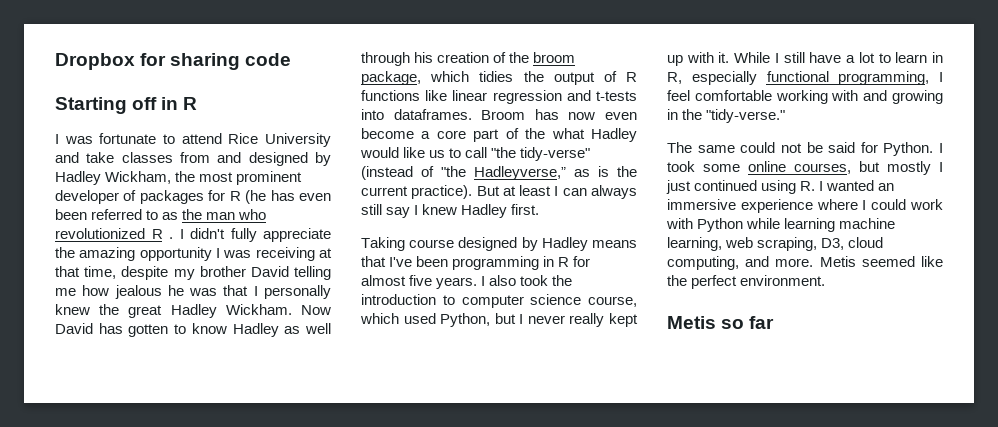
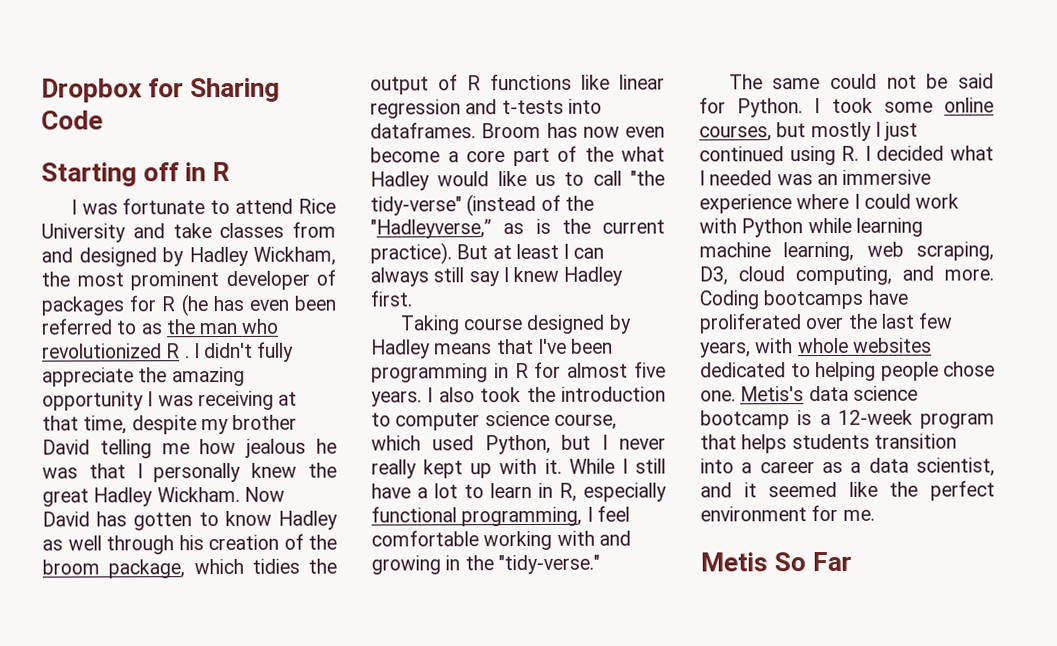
[170,53,292,70] sharing code -> [190,77,281,103] [41,110,103,130] Sharing Code
[441,166,566,180] "the Hadleyverse,” -> [564,195,594,211] [370,219,492,239] the "Hadleyverse,”
[826,180,875,191] wanted -> [876,145,994,161] [699,170,813,186] decided what I needed was
[819,256,856,267] Metis -> [699,289,908,310] [699,312,954,334] [700,337,932,358] [700,361,995,382] [700,385,918,402] [700,409,995,430] [700,433,957,454] [700,457,995,477] [700,482,757,498] Coding bootcamps have proliferated over the last few years, with whole websites dedicated to helping people chose one. Metis's data science bootcamp is a 12-week program that helps students transition into a career as a data scientist, and it
[740,275,826,286] [667,316,775,329] environment. // Metis so far -> [700,504,875,522] [700,551,853,572] environment for me. // Metis So Far

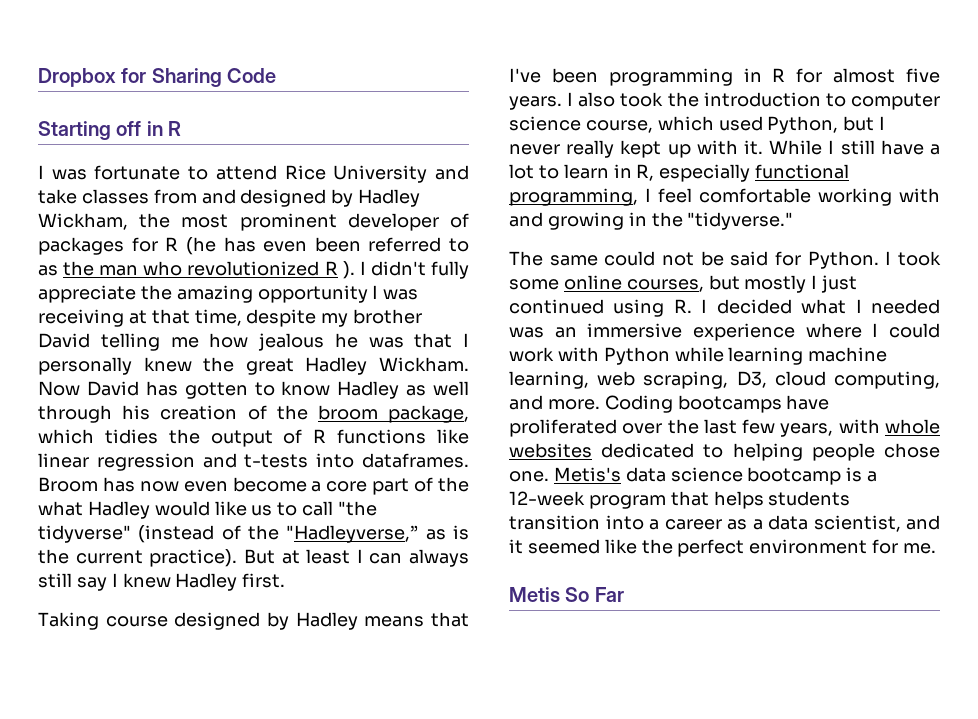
[184,355,190,359] . -> [342,261,355,279] ).
[370,196,462,216] tidy-verse" -> [38,525,131,543] tidyverse"
[497,554,600,575] "tidy-verse." -> [687,212,794,230] "tidyverse."

